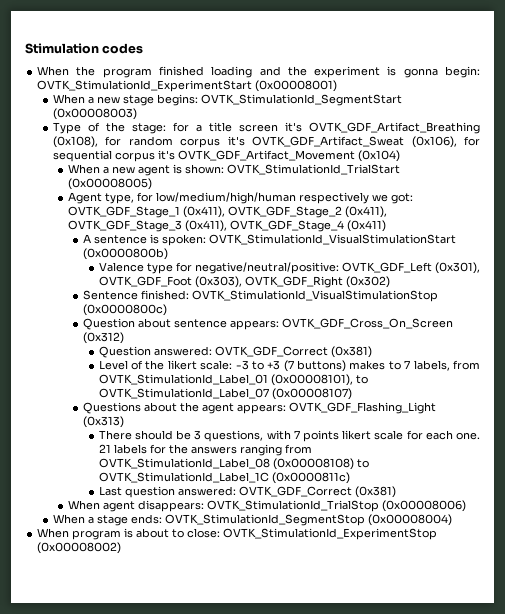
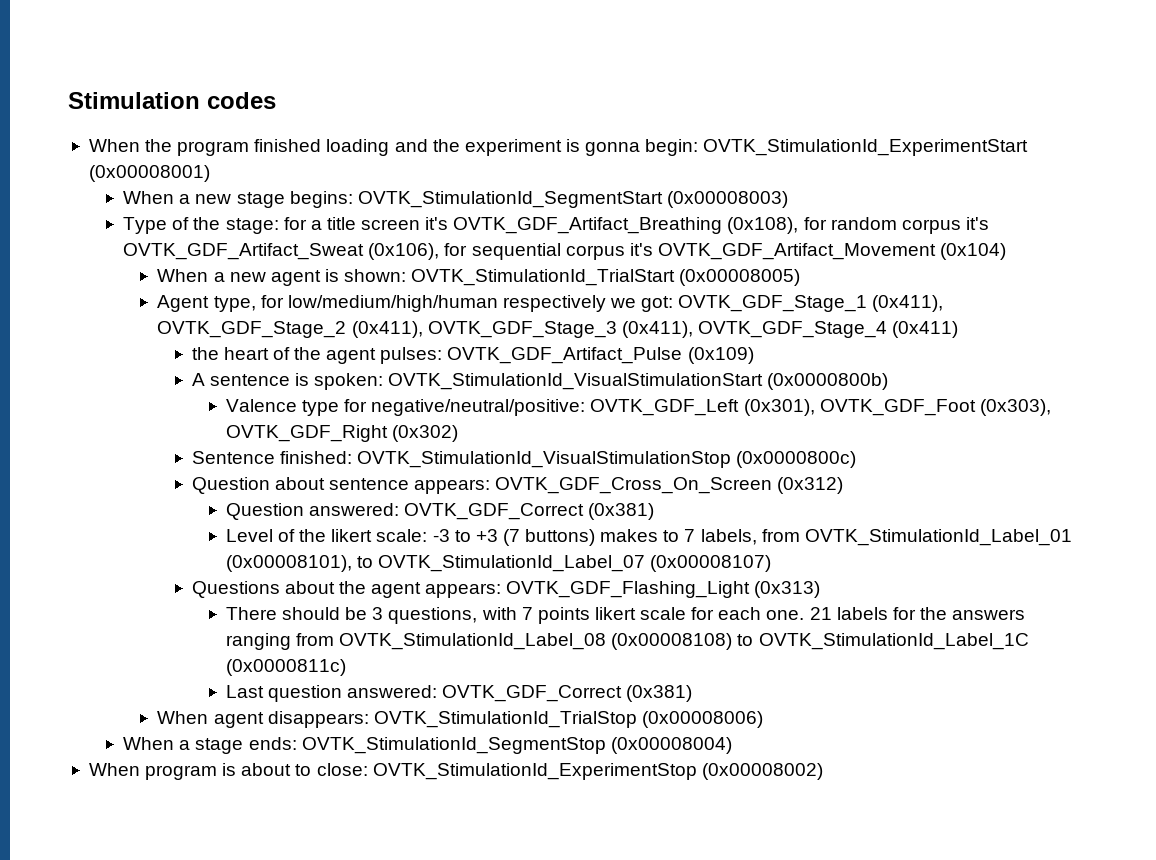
(386, 226) none -> [191,347,754,364] // the heart of the agent pulses: OVTK_GDF_Artifact_Pulse (0x109)

